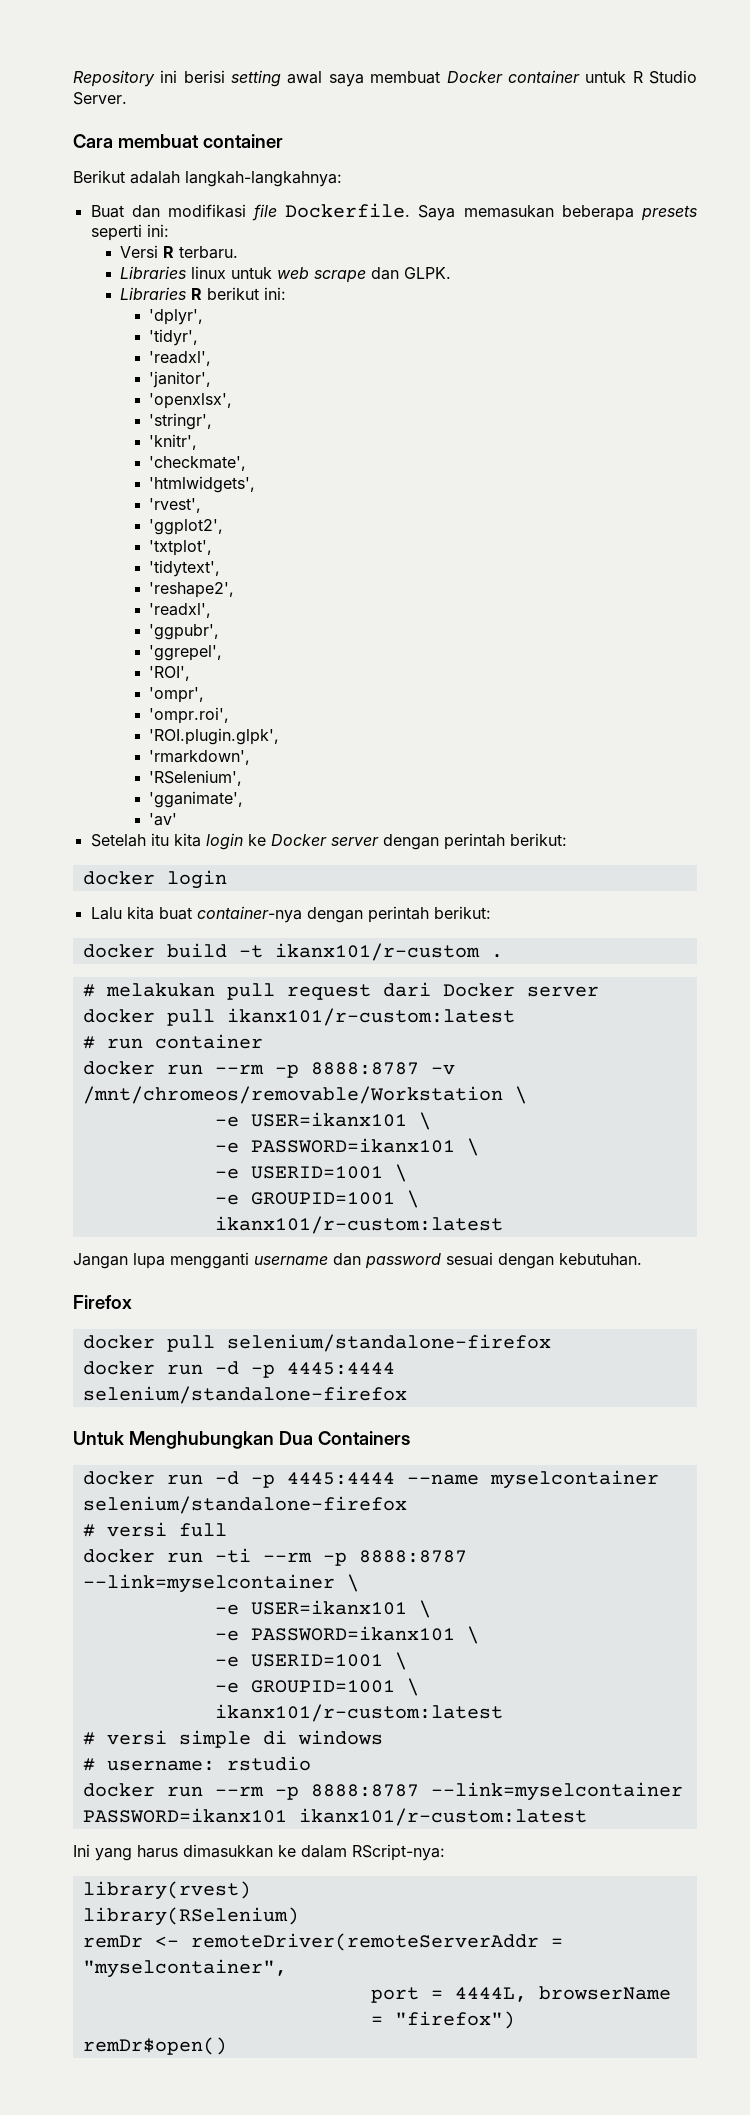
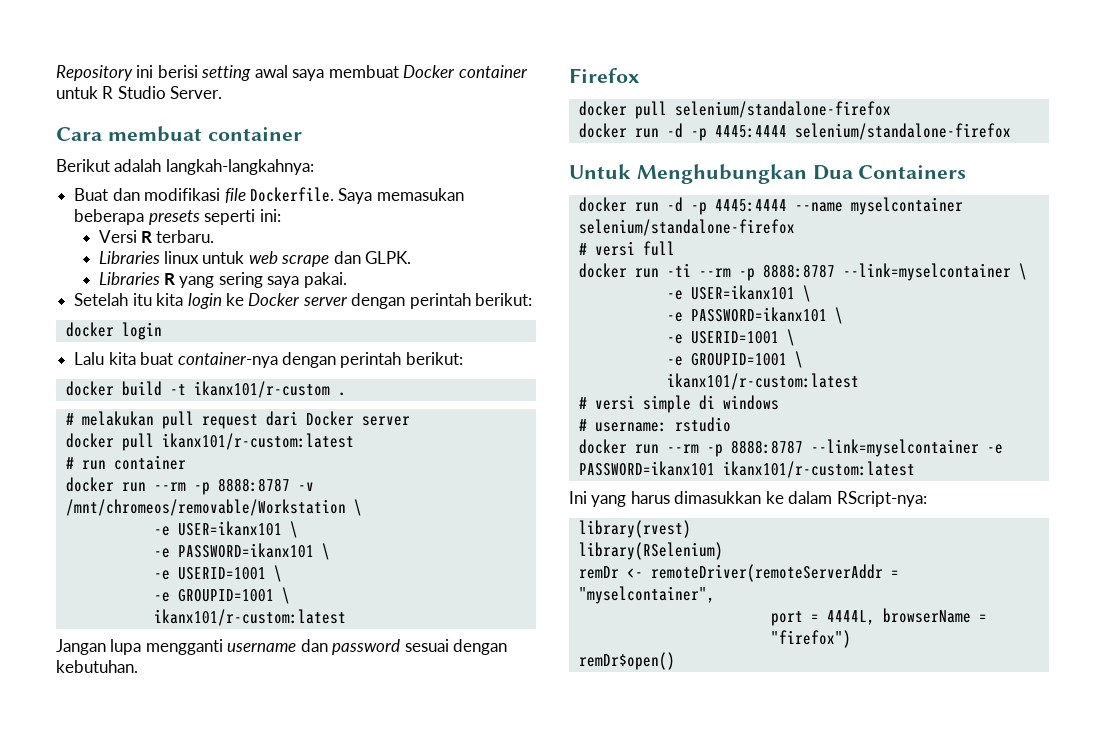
[206,287,286,300] [149,309,204,325] [149,329,199,346] [149,351,212,366] [149,371,212,388] [149,393,233,409] [149,413,213,430] [149,434,198,450] [149,456,247,471] [149,476,256,493] [149,498,202,513] [149,519,224,535] [149,540,213,556] [149,560,221,577] [149,582,235,598] [149,603,212,618] [149,624,220,640] [149,645,223,661] [149,666,191,681] [149,687,205,703] [149,707,230,724] [149,728,280,745] [149,750,251,765] [149,770,243,786] [149,791,244,808] [149,813,178,826] berikut ini: // 'dplyr', // 'tidyr', // 'readxl', // 'janitor', // 'openxlsx', // 'stringr', // 'knitr', // 'checkmate', // 'htmlwidgets', // 'rvest', // 'ggplot2', // 'txtplot', // 'tidytext', // 'reshape2', // 'readxl', // 'ggpubr', // 'ggrepel', // 'ROI', // 'ompr', // 'ompr.roi', // 'ROI.plugin.glpk', // 'rmarkdown', // 'RSelenium', // 'gganimate', // 'av' -> [179,272,347,288] yang sering saya pakai.
(683, 1791) none -> [986,444,1003,454] -e

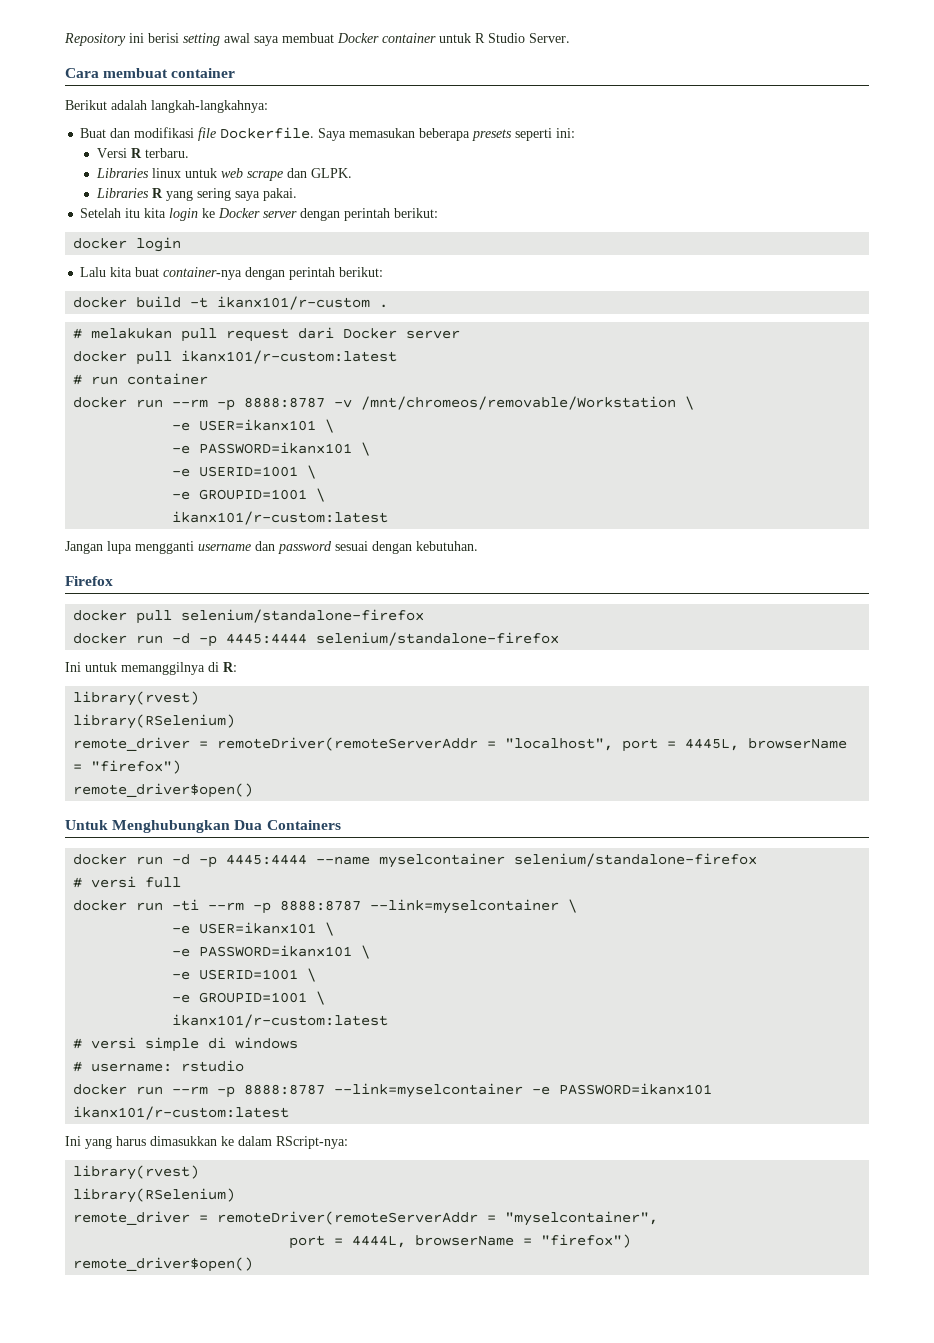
(1011, 131) none -> [65,662,237,675] [73,691,200,706] [73,714,236,729] [73,737,848,752] [73,760,182,774] [73,783,254,798] // Ini untuk memanggilnya di R: // library(rvest) // library(RSelenium) // remote_driver = remoteDriver(remoteServerAddr = "localhost", port = 4445L, browserName = "firefox") // remote_driver$open()
[578,566,643,579] remDr <- -> [73,1211,209,1225] remote_driver =
[578,652,675,670] remDr$open() -> [73,1257,254,1272] remote_driver$open()

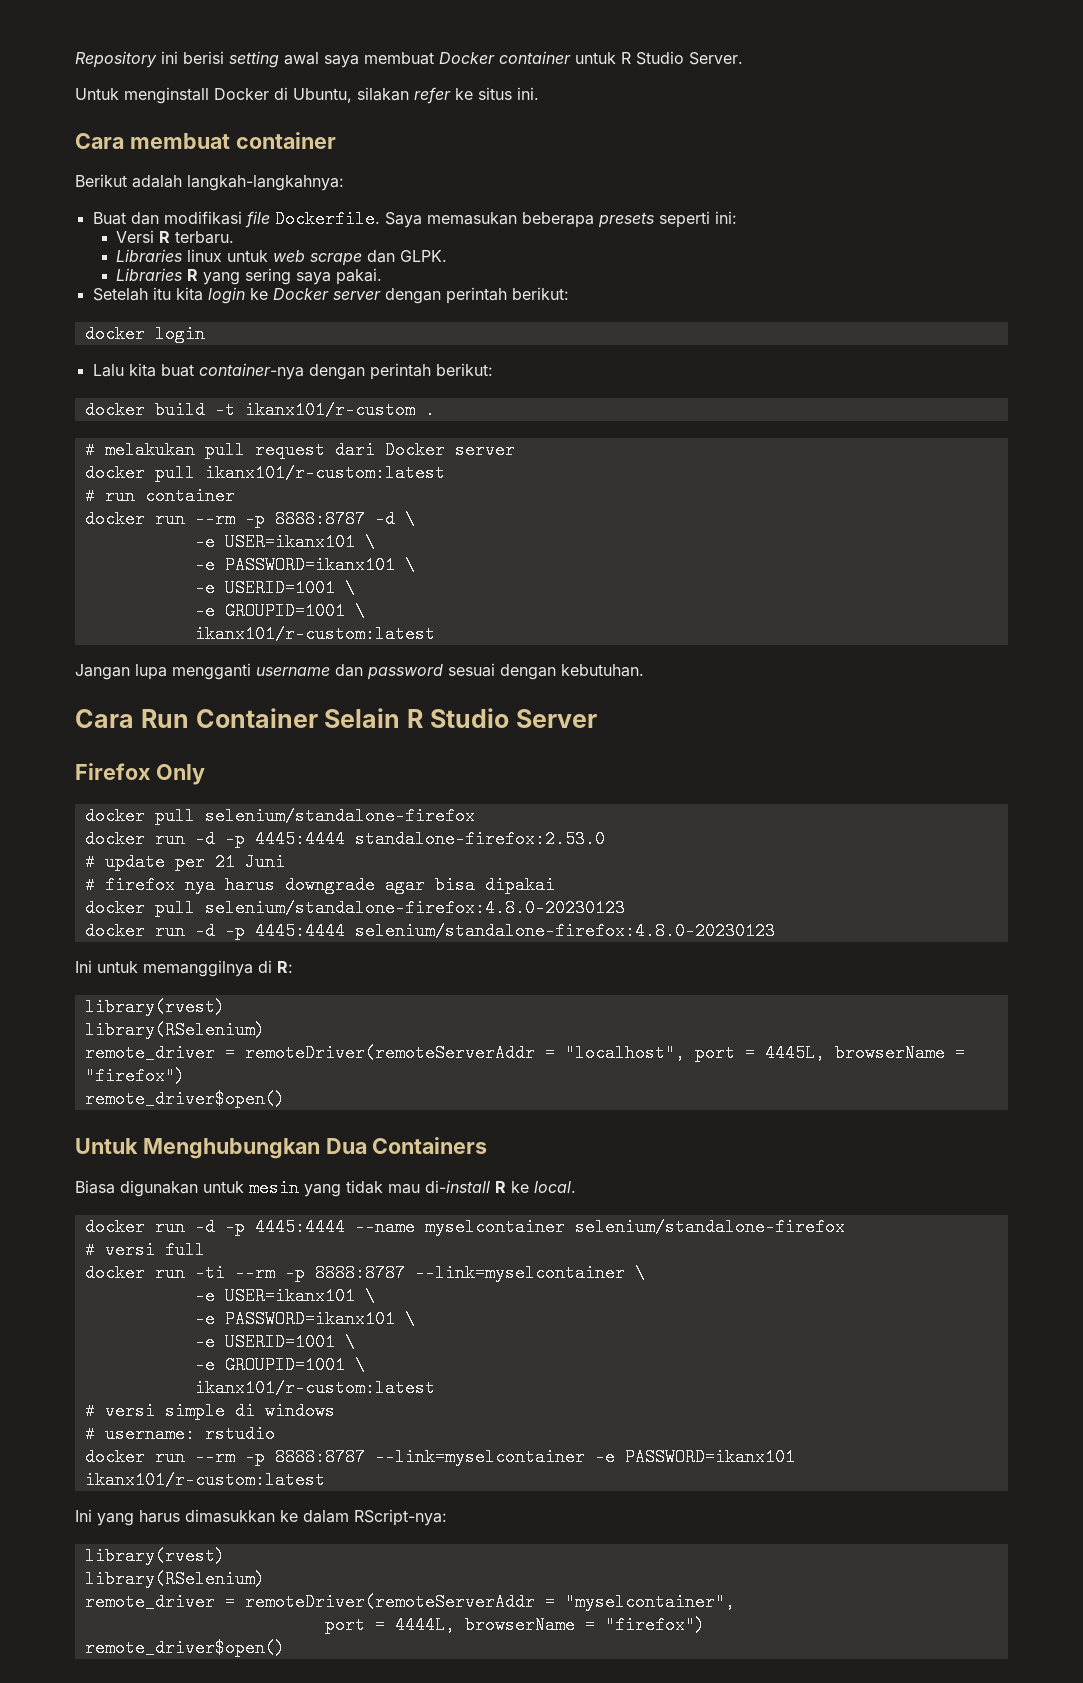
(570, 38) none -> [75,87,539,104] // Untuk menginstall Docker di Ubuntu, silakan refer ke situs ini.
[334,396,677,410] -v /mnt/chromeos/removable/Workstation -> [374,510,395,528] -d
(478, 546) none -> [75,708,597,728] // Cara Run Container Selain R Studio Server
(113, 581) none -> [155,764,205,785] Only
[316,632,560,646] selenium/standalone-firefox -> [354,830,605,848] [84,853,285,871] [84,876,555,894] [84,899,625,917] [84,922,775,940] standalone-firefox:2.53.0 // # update per 21 Juni // # firefox nya harus downgrade agar bisa dipakai // docker pull selenium/standalone-firefox:4.8.0-20230123 // docker run -d -p 4445:4444 selenium/standalone-firefox:4.8.0-20230123
(341, 825) none -> [75,1179,576,1197] // Biasa digunakan untuk mesin yang tidak mau di-install R ke local.

